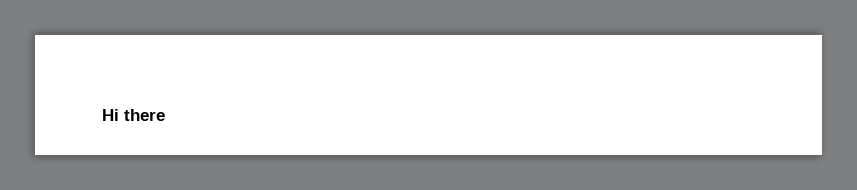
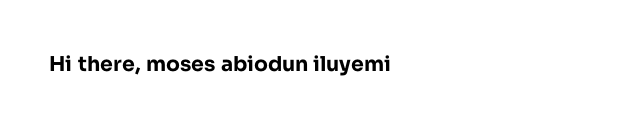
[124,109,165,121] there -> [77,55,392,76] there, moses abiodun iluyemi

